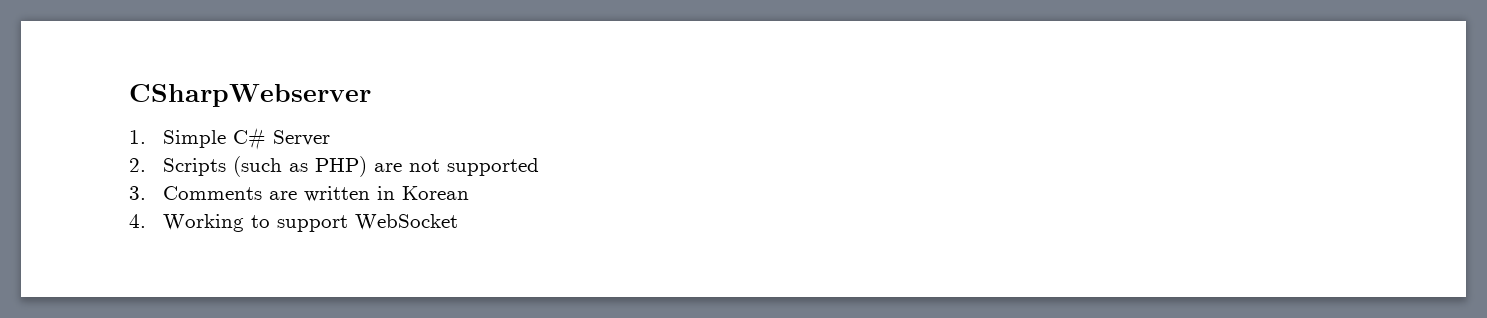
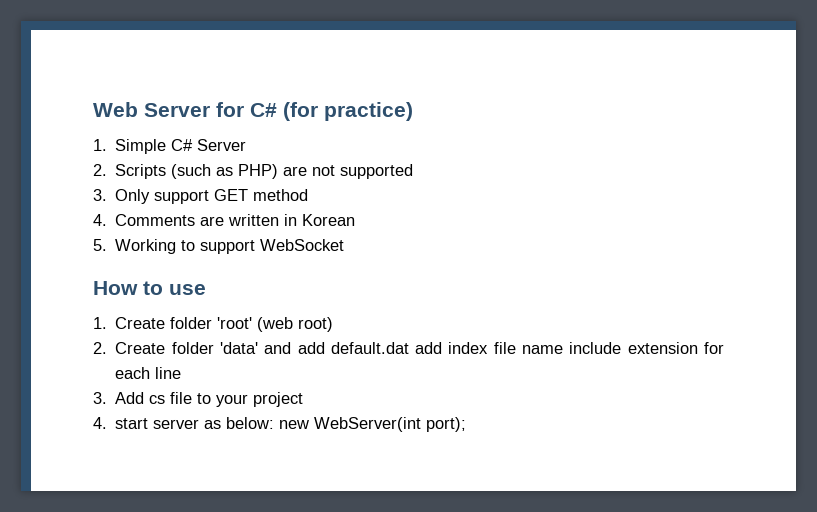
[129,84,371,107] CSharpWebserver -> [93,102,413,121] Web Server for C# (for practice)
(146, 193) none -> [115,189,309,204] [93,214,107,226] Only support GET method // 4.
[129,214,146,228] 4. -> [93,239,107,251] 5.
(458, 222) none -> [93,281,206,295] [93,317,334,332] [93,342,724,354] [115,367,182,379] [93,392,304,407] [93,417,467,432] // How to use // 1. Create folder 'root' (web root) // 2. Create folder 'data' and add default.dat add index file name include extension for each line // 3. Add cs file to your project // 4. start server as below: new WebServer(int port);

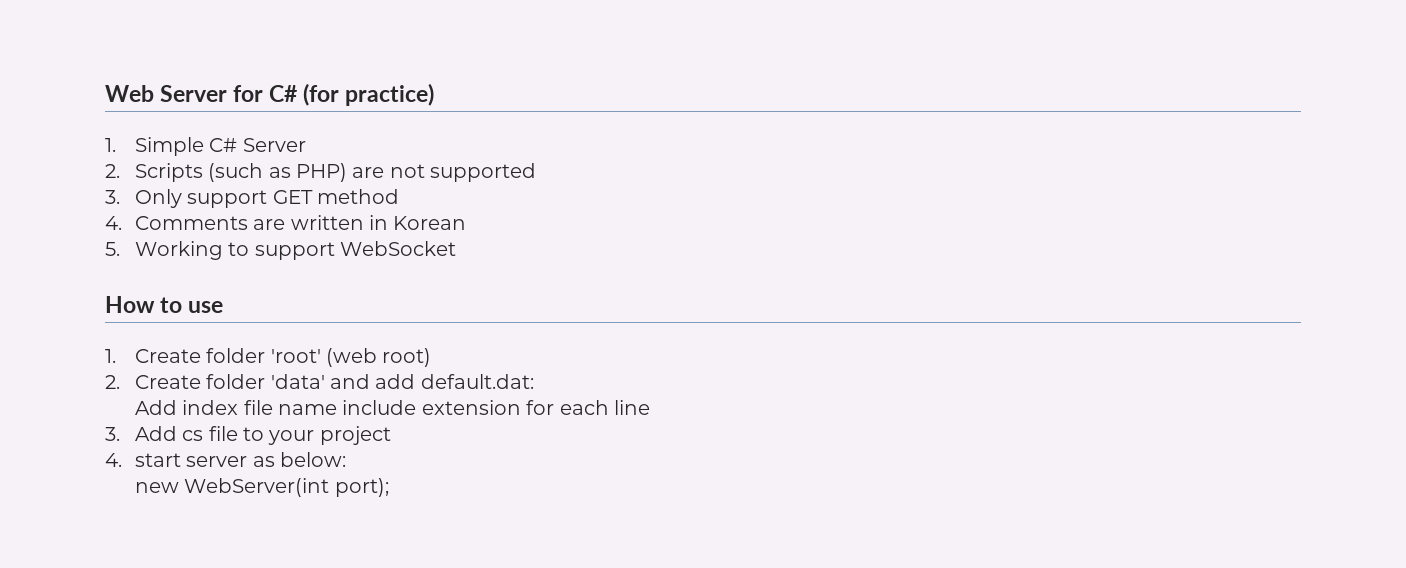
[330,342,443,354] default.dat add -> [420,374,534,389] [134,400,177,415] default.dat: // Add
(275, 423) none -> (347, 459) //

